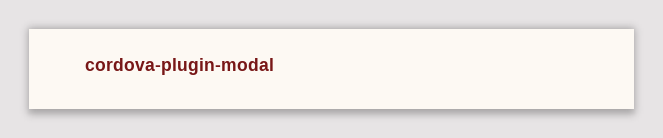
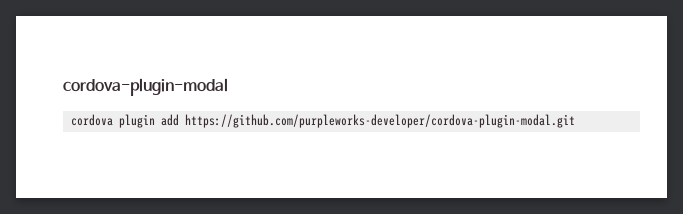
(274, 66) none -> [71,114,576,128] // cordova plugin add https://github.com/purpleworks-developer/cordova-plugin-modal.git

